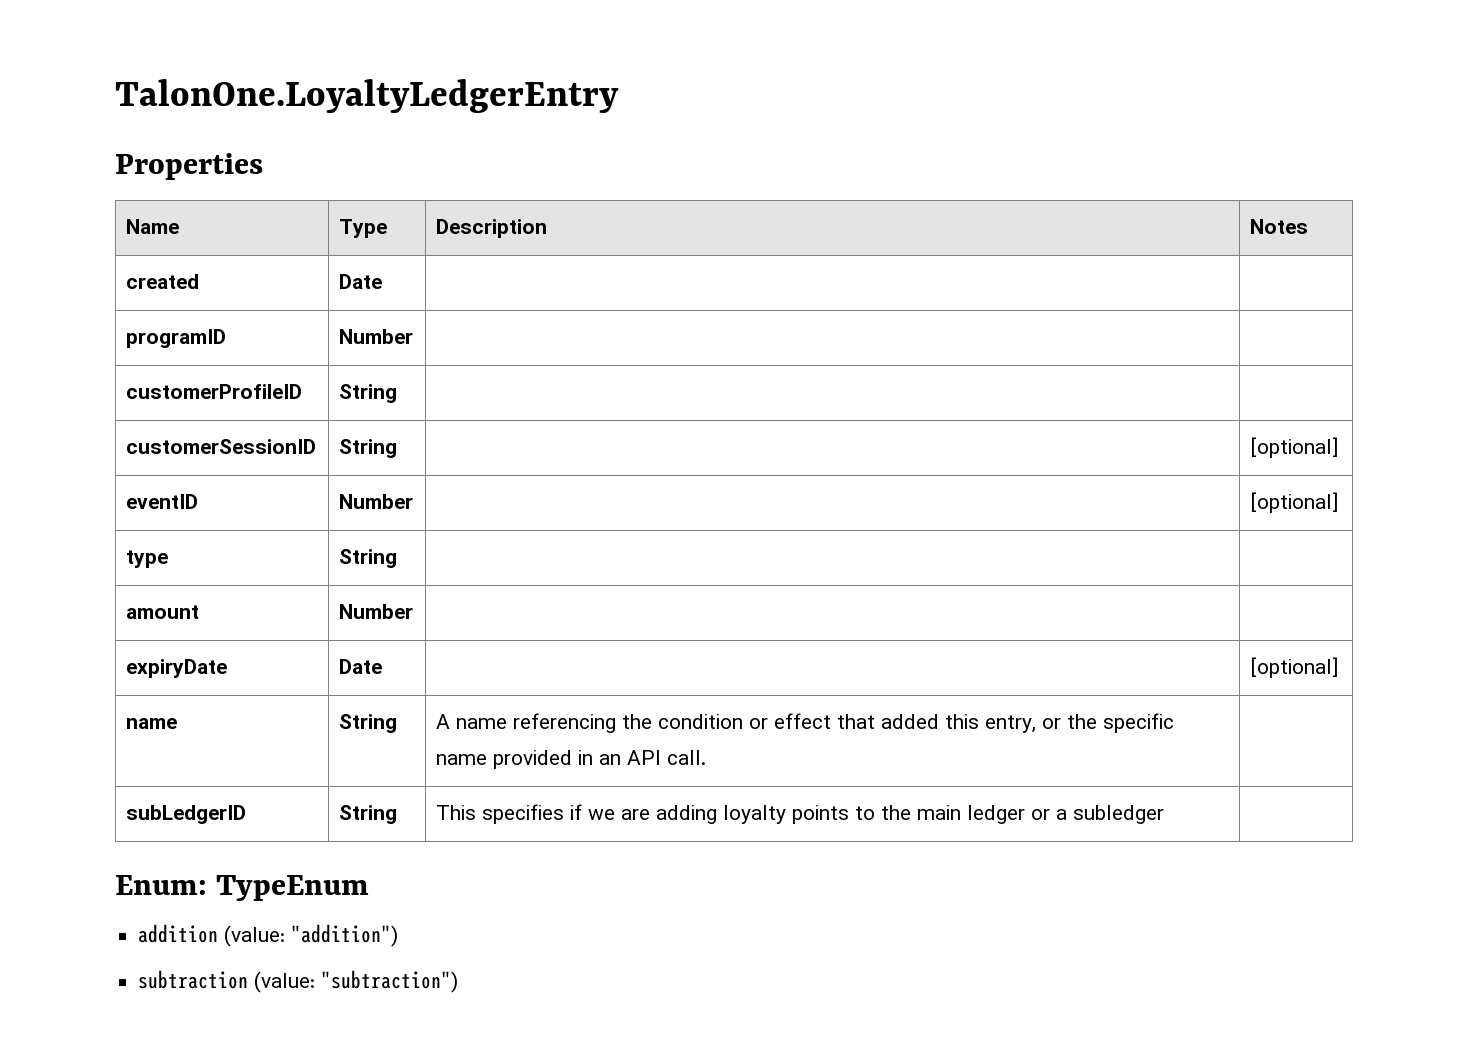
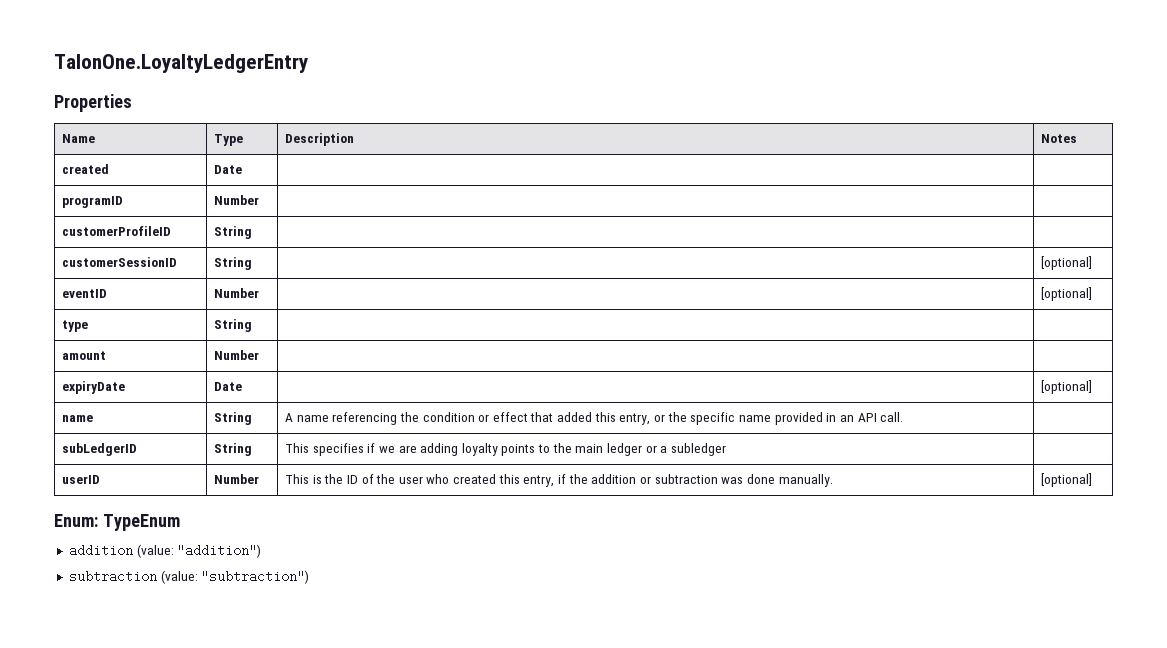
(1165, 814) none -> [61,475,100,484] [213,474,259,484] [284,474,833,487] [1040,473,1092,487] // userID | Number | This is the ID of the user who created this entry, if the addition or subtraction was done manually. | [optional]

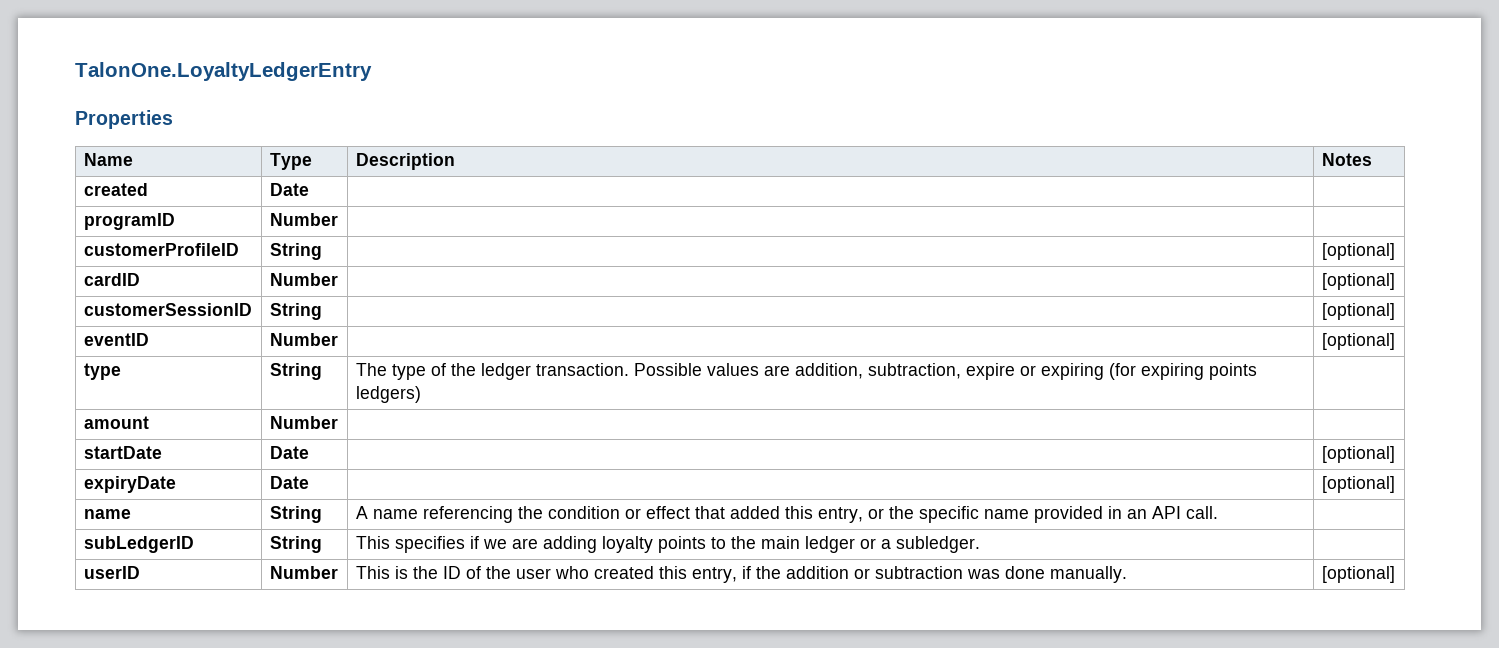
(252, 232) none -> [1321,243,1395,260] [83,273,140,286] [269,273,338,286] [1321,273,1395,290] [optional] // cardID | Number | | [optional]
(252, 325) none -> [355,363,1257,380] [355,386,421,403] The type of the ledger transaction. Possible values are addition, subtraction, expire or expiring (for expiring points ledgers)
(259, 355) none -> [83,446,162,459] [269,446,309,459] [1321,446,1395,463] // startDate | Date | | [optional]
[670,443,726,456] subledger -> [895,536,980,553] subledger.
[54,514,180,531] [68,544,262,558] [68,570,310,584] // Enum: TypeEnum // addition (value: "addition") // subtraction (value: "subtraction") -> (1395, 574) none

